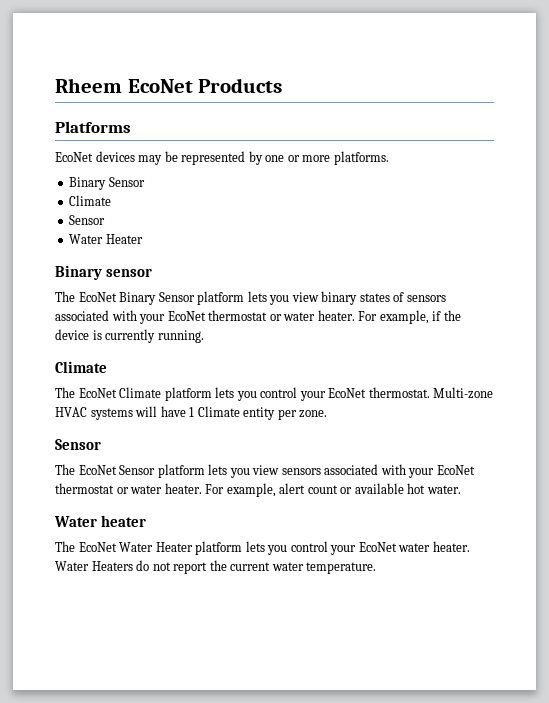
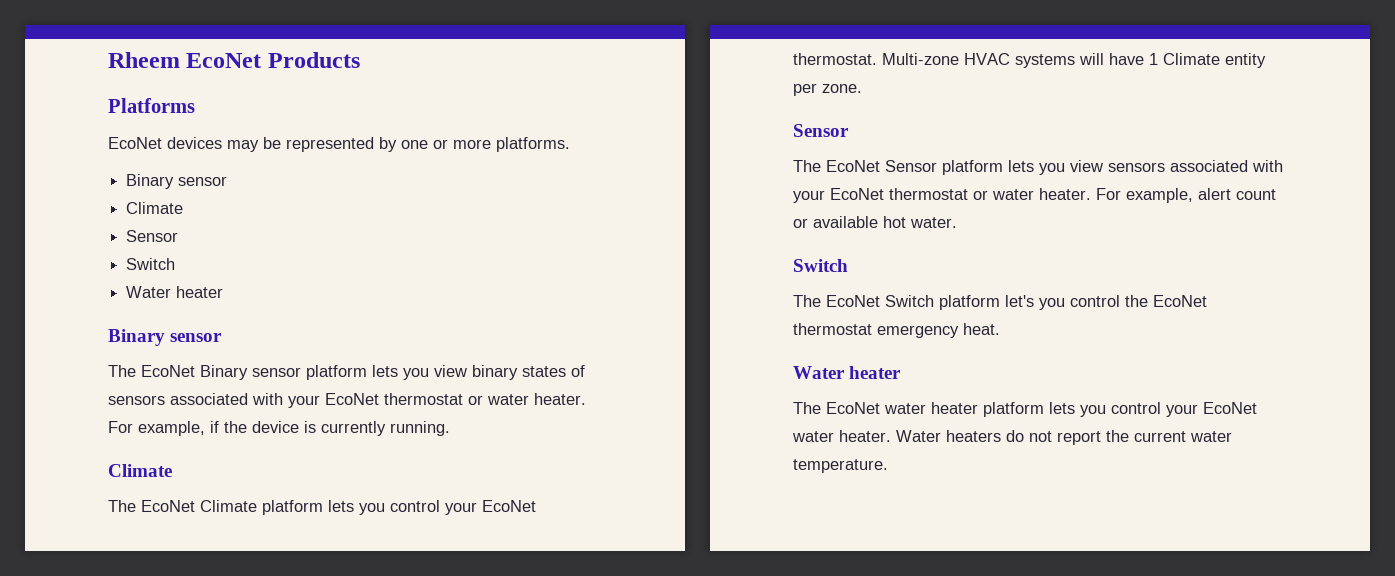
[108,177,145,187] Sensor -> [178,176,228,186] sensor
[69,234,143,244] // Water Heater -> [126,258,176,270] [126,286,224,298] // Switch // Water heater
[158,292,195,302] Sensor -> [252,367,301,377] sensor
(461, 489) none -> [793,259,848,272] [793,295,1207,310] [793,323,1000,338] // Switch // The EcoNet Switch platform let's you control the EcoNet thermostat emergency heat.
[119,542,193,552] Water Heater -> [884,402,978,414] water heater
[91,561,133,571] Heaters -> [946,430,1001,442] heaters

